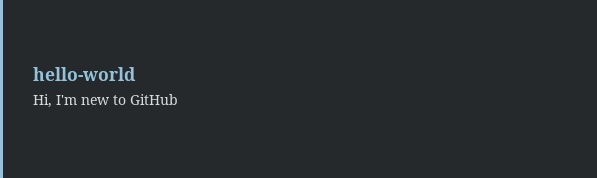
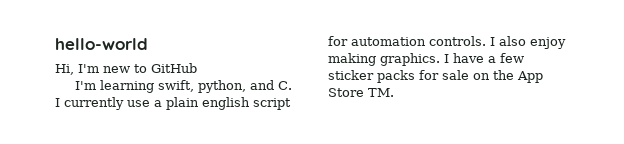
(178, 99) none -> [74,80,292,93] [55,97,291,110] [328,36,566,49] [328,53,524,66] [328,70,543,83] [328,88,394,97] // I'm learning swift, python, and C. I currently use a plain english script for automation controls. I also enjoy making graphics. I have a few sticker packs for sale on the App Store TM.

